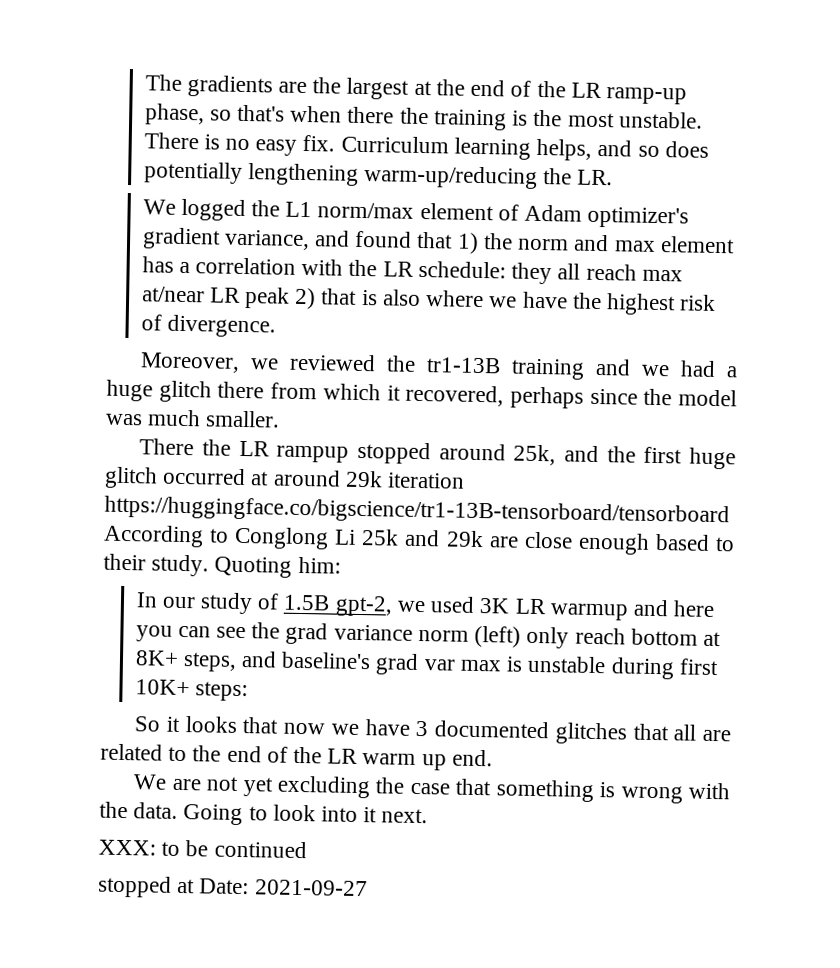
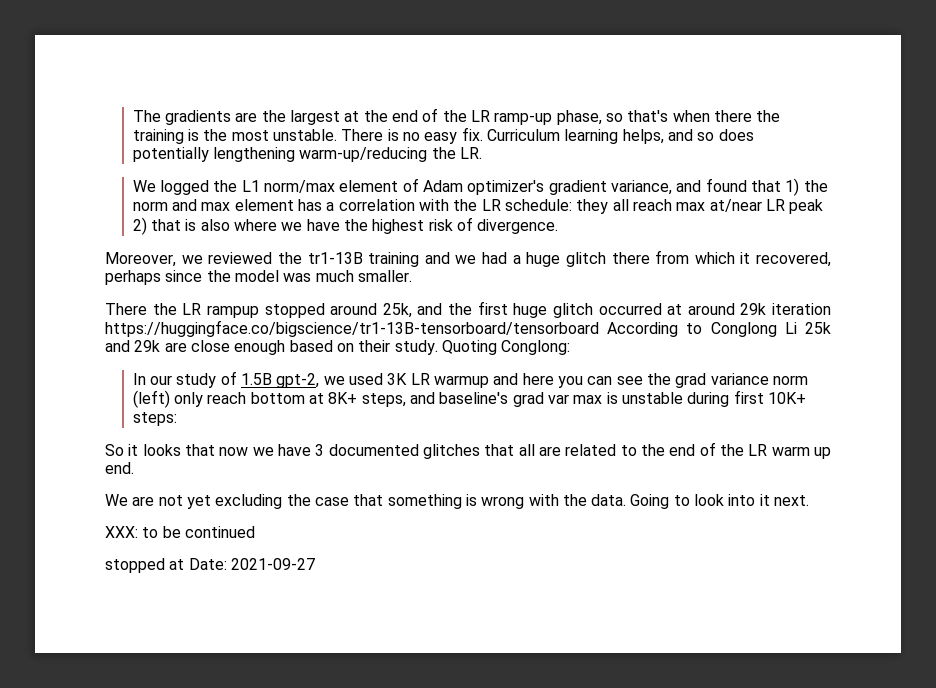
[715,537,735,552] to -> [336,343,354,352] on
[297,556,341,574] him: -> [501,340,571,355] Conglong:

